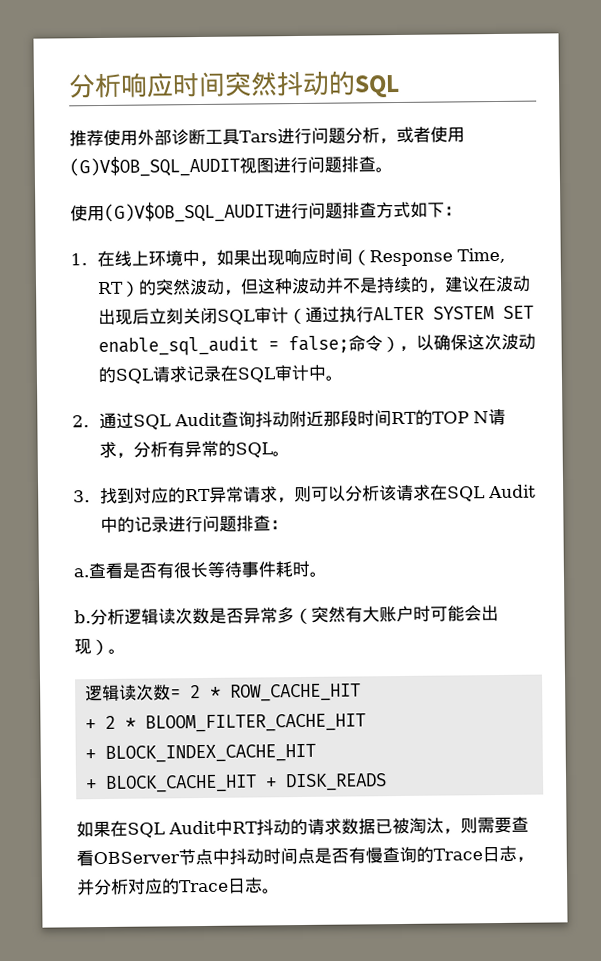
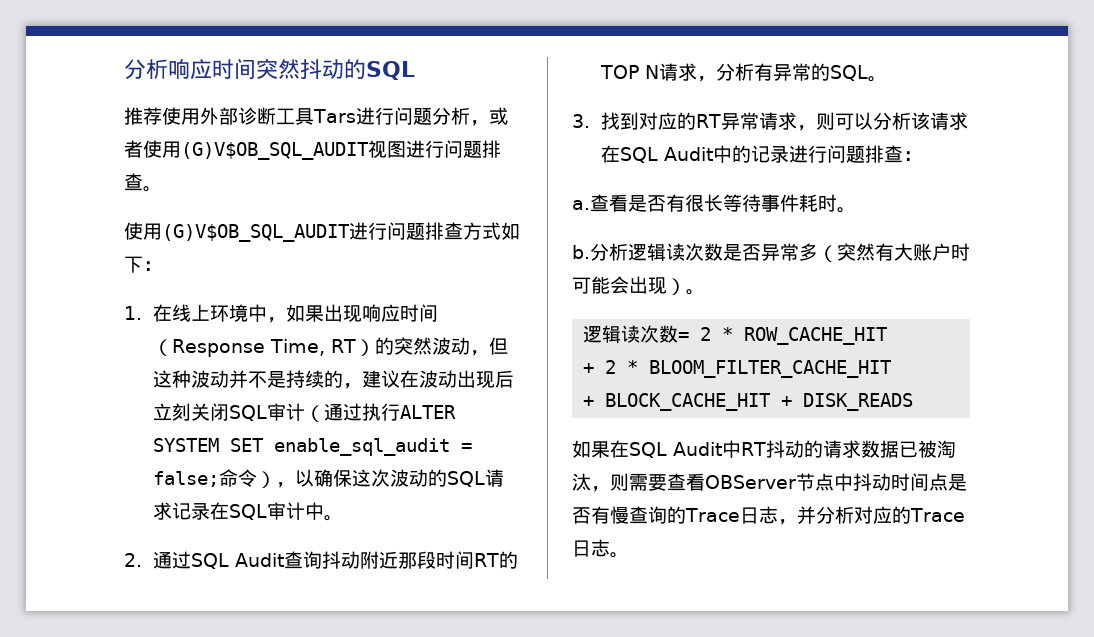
[84,743,316,763] // + BLOCK_INDEX_CACHE_HIT -> (892, 369) none

